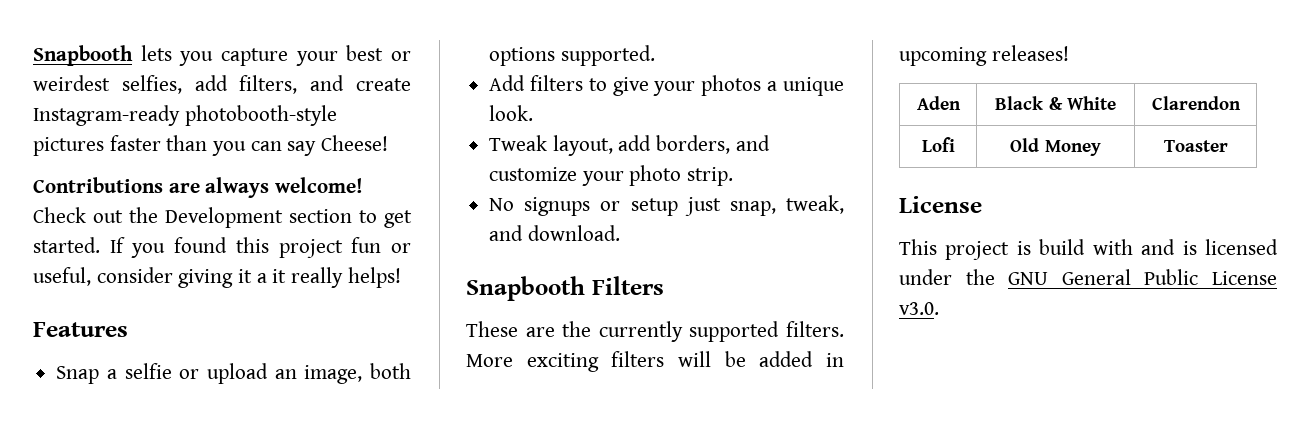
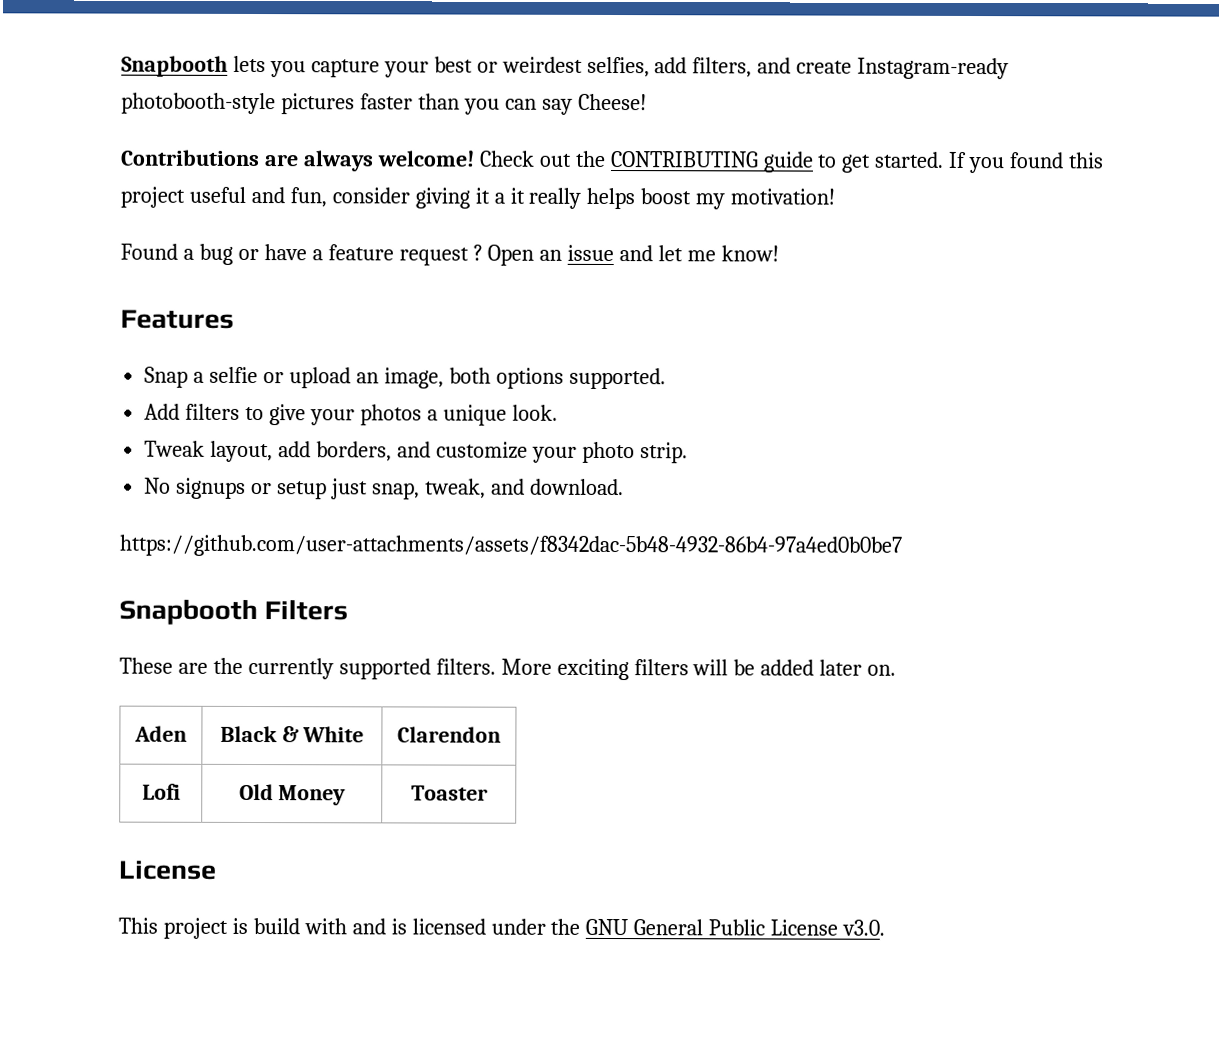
[165,207,352,228] Development section -> [609,150,814,173] CONTRIBUTING guide
[351,237,412,253] [33,267,91,286] fun or useful, -> [188,186,327,208] useful and fun,
[347,267,401,288] helps! -> [586,187,836,210] [120,243,780,266] helps boost my motivation! // Found a bug or have a feature request ? Open an issue and let me know!
(620, 233) none -> [119,534,902,558] // https://github.com/user-attachments/assets/f8342dac-5b48-4932-86b4-97a4ed0b0be7
[826,353,844,367] [899,45,1069,66] in upcoming releases! -> [819,659,897,676] later on.

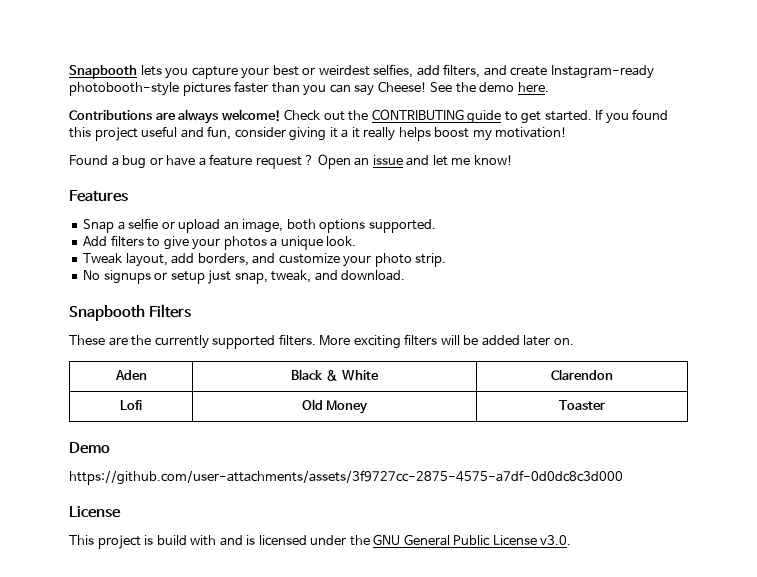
(647, 102) none -> [430,82,549,93] See the demo here.
[119,534,902,558] // https://github.com/user-attachments/assets/f8342dac-5b48-4932-86b4-97a4ed0b0be7 -> (406, 275) none
(488, 793) none -> [69,442,110,454] [69,470,623,485] // Demo // https://github.com/user-attachments/assets/3f9727cc-2875-4575-a7df-0d0dc8c3d000

